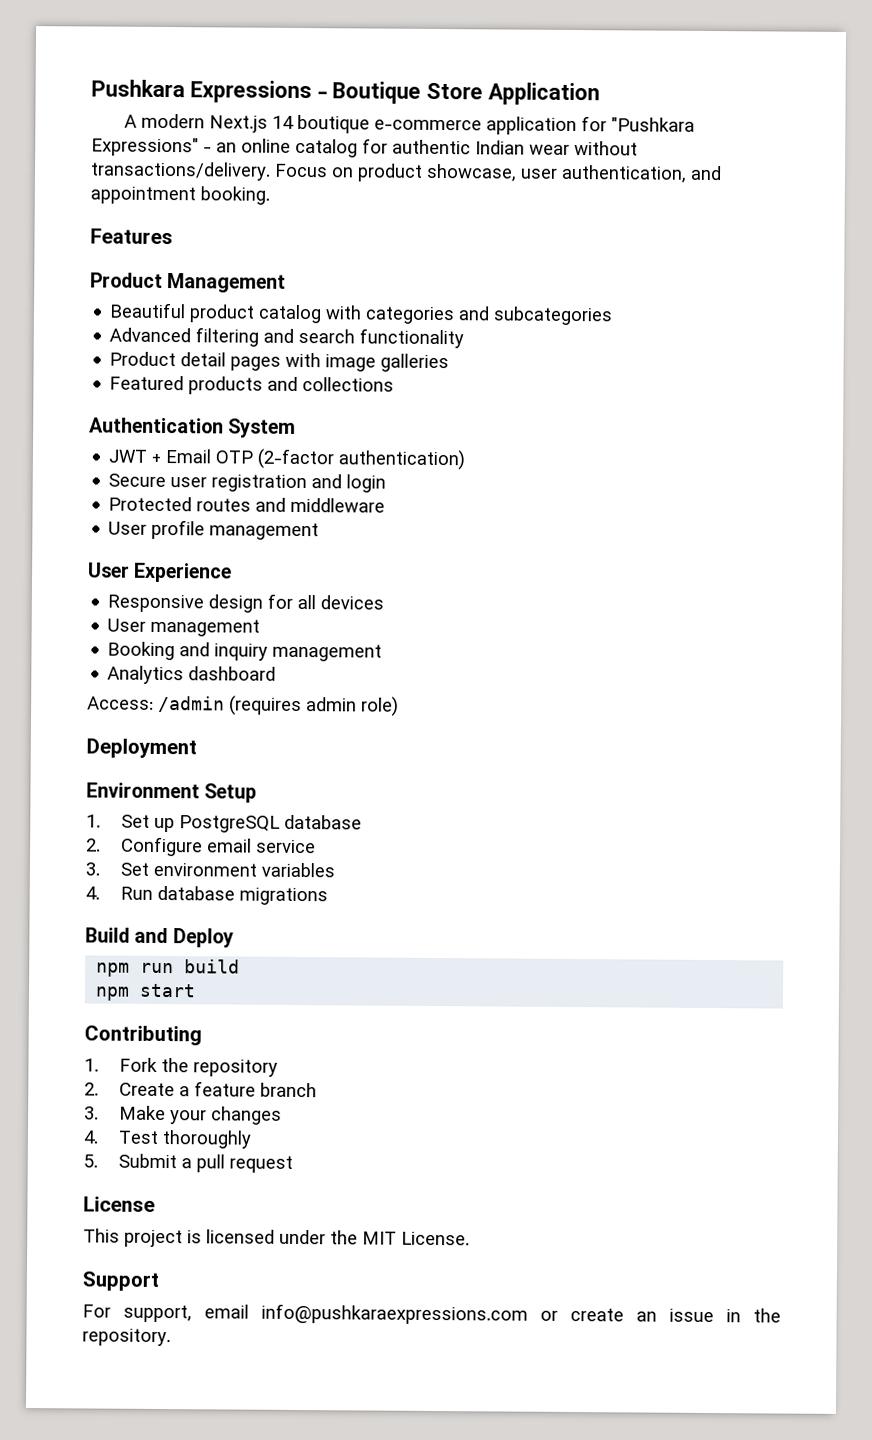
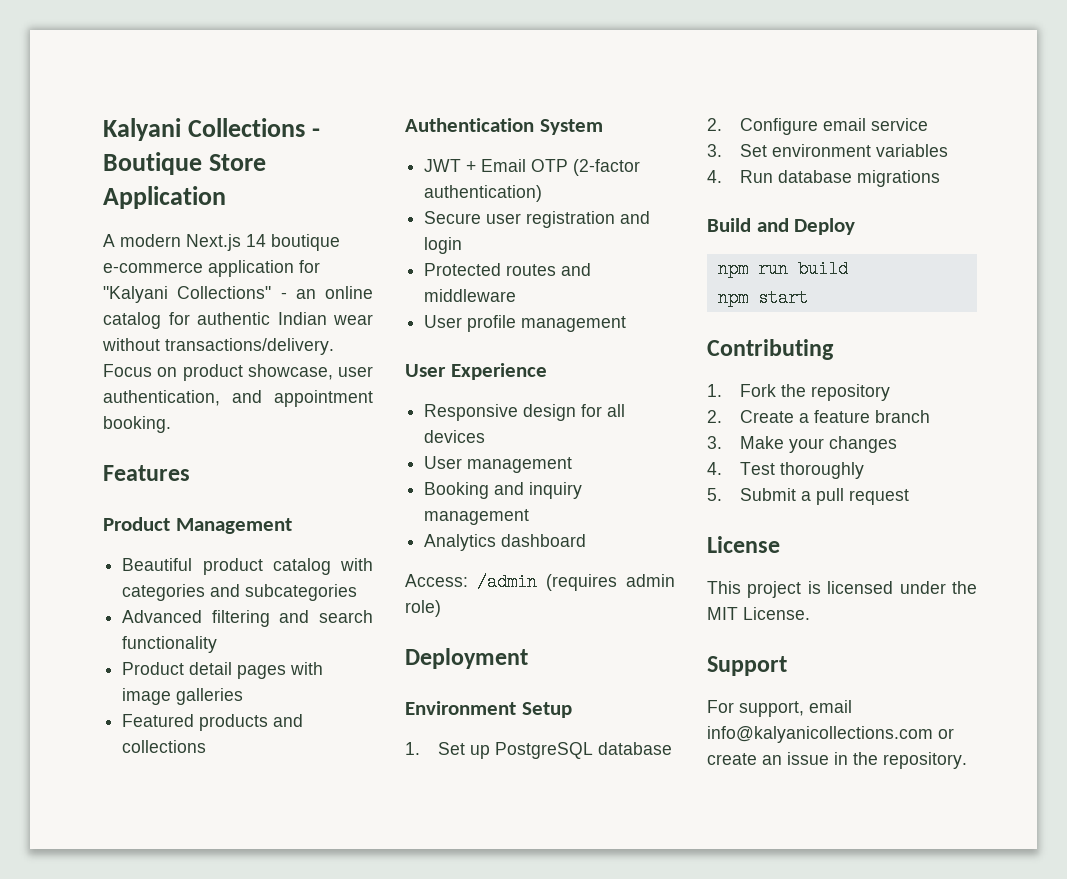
[91,79,312,104] Pushkara Expressions -> [103,118,306,141] Kalyani Collections
[611,117,696,132] [91,137,199,157] "Pushkara Expressions" -> [103,286,272,303] "Kalyani Collections"
[261,1303,528,1325] info@pushkaraexpressions.com -> [707,726,933,743] info@kalyanicollections.com

